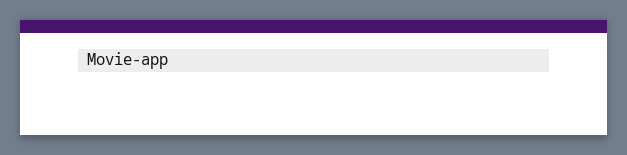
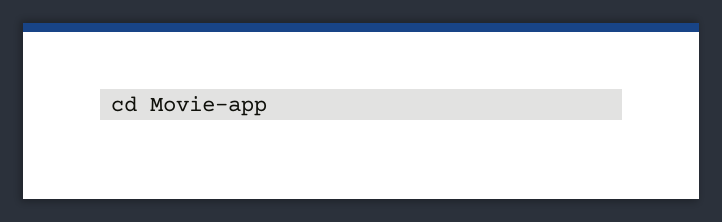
(87, 60) none -> [110,96,137,112] cd

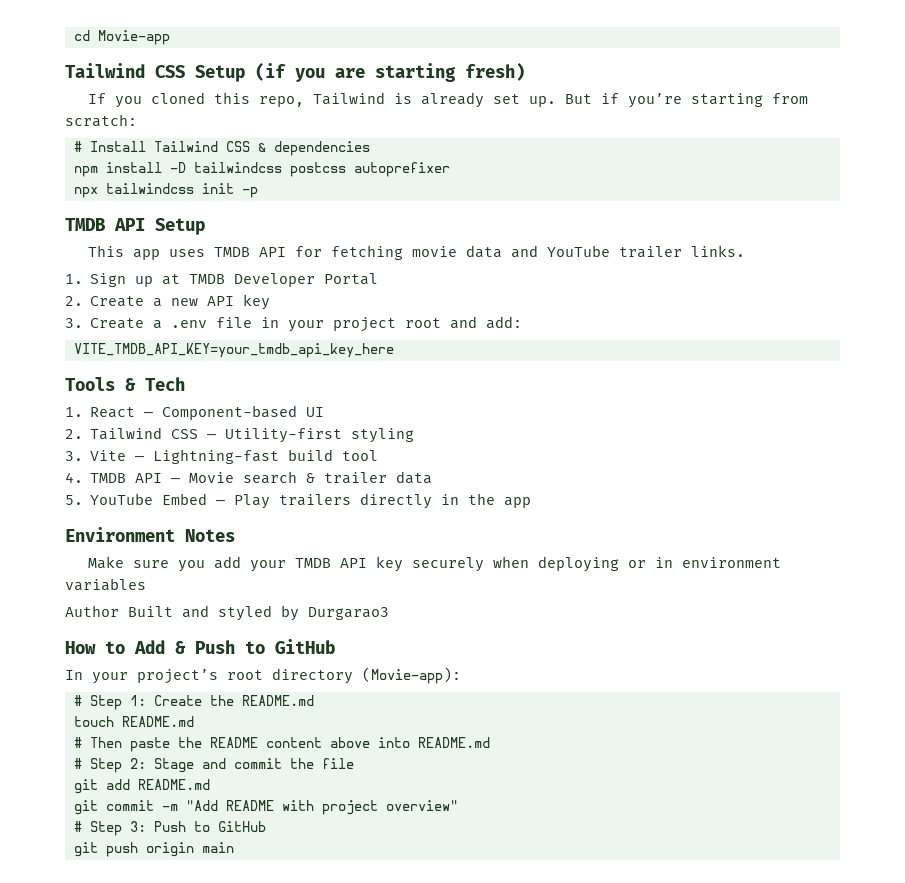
(267, 106) none -> [65,63,525,82] [88,92,809,108] [65,114,137,127] [73,141,370,156] [73,162,450,177] [73,183,258,198] [65,218,205,235] [88,245,746,260] [65,273,379,287] [65,294,271,310] [65,316,523,332] [73,343,394,358] [65,377,185,391] [65,405,325,420] [65,427,415,443] [65,449,379,464] [65,471,433,484] [65,493,532,509] [65,527,235,542] [88,556,782,572] [65,578,146,591] [65,605,389,621] [65,639,335,654] [65,667,461,684] [73,695,314,710] [73,716,194,727] [73,737,490,752] [73,758,354,773] [73,779,210,794] [73,800,458,815] [73,821,266,836] [73,842,234,857] // Tailwind CSS Setup (if you are starting fresh) // If you cloned this repo, Tailwind is already set up. But if you’re starting from scratch: // # Install Tailwind CSS & dependencies // npm install -D tailwindcss postcss autoprefixer // npx tailwindcss init -p // TMDB API Setup // This app uses TMDB API for fetching movie data and YouTube trailer links. // 1. Sign up at TMDB Developer Portal // 2. Create a new API key // 3. Create a .env file in your project root and add: // VITE_TMDB_API_KEY=your_tmdb_api_key_here // Tools & Tech // 1. React — Component-based UI // 2. Tailwind CSS — Utility-first styling // 3. Vite — Lightning-fast build tool // 4. TMDB API — Movie search & trailer data // 5. YouTube Embed — Play trailers directly in the app // Environment Notes // Make sure you add your TMDB API key securely when deploying or in environment variables // Author Built and styled by Durgarao3 // How to Add & Push to GitHub // In your project’s root directory (Movie-app): // # Step 1: Create the README.md // touch README.md // # Then paste the README content above into README.md // # Step 2: Stage and commit the file // git add README.md // git commit -m "Add README with project overview" // # Step 3: Push to GitHub // git push origin main

